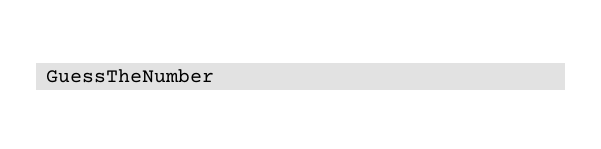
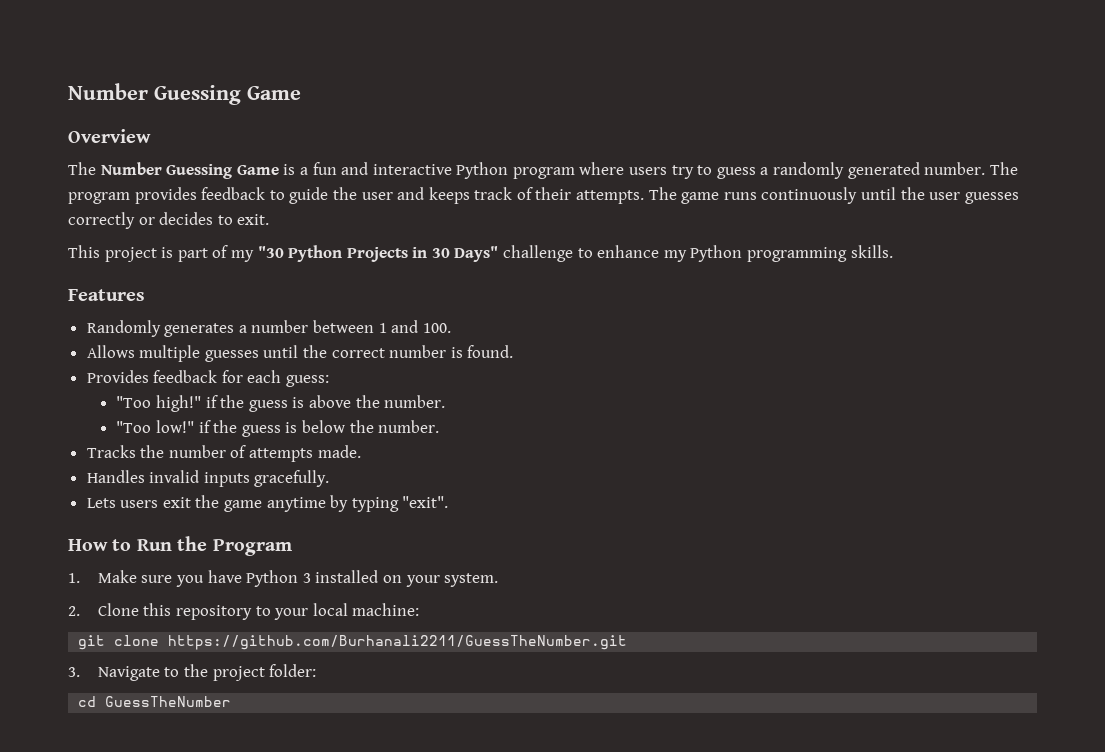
(45, 76) none -> [68,83,301,105] [68,129,151,143] [68,162,1018,179] [68,187,1019,204] [68,212,270,229] [68,245,893,262] [68,289,145,301] [86,320,451,337] [86,345,514,362] [86,370,330,387] [116,395,446,412] [116,420,440,437] [86,445,361,462] [86,470,330,487] [86,495,449,512] [68,536,292,556] [68,570,499,587] [68,603,420,620] [78,635,628,650] [68,664,317,681] [78,696,97,707] Number Guessing Game // Overview // The Number Guessing Game is a fun and interactive Python program where users try to guess a randomly generated number. The program provides feedback to guide the user and keeps track of their attempts. The game runs continuously until the user guesses correctly or decides to exit. // This project is part of my "30 Python Projects in 30 Days" challenge to enhance my Python programming skills. // Features // Randomly generates a number between 1 and 100. // Allows multiple guesses until the correct number is found. // Provides feedback for each guess: // "Too high!" if the guess is above the number. // "Too low!" if the guess is below the number. // Tracks the number of attempts made. // Handles invalid inputs gracefully. // Lets users exit the game anytime by typing "exit". // How to Run the Program // 1. Make sure you have Python 3 installed on your system. // 2. Clone this repository to your local machine: // git clone https://github.com/Burhanali2211/GuessTheNumber.git // 3. Navigate to the project folder: // cd

